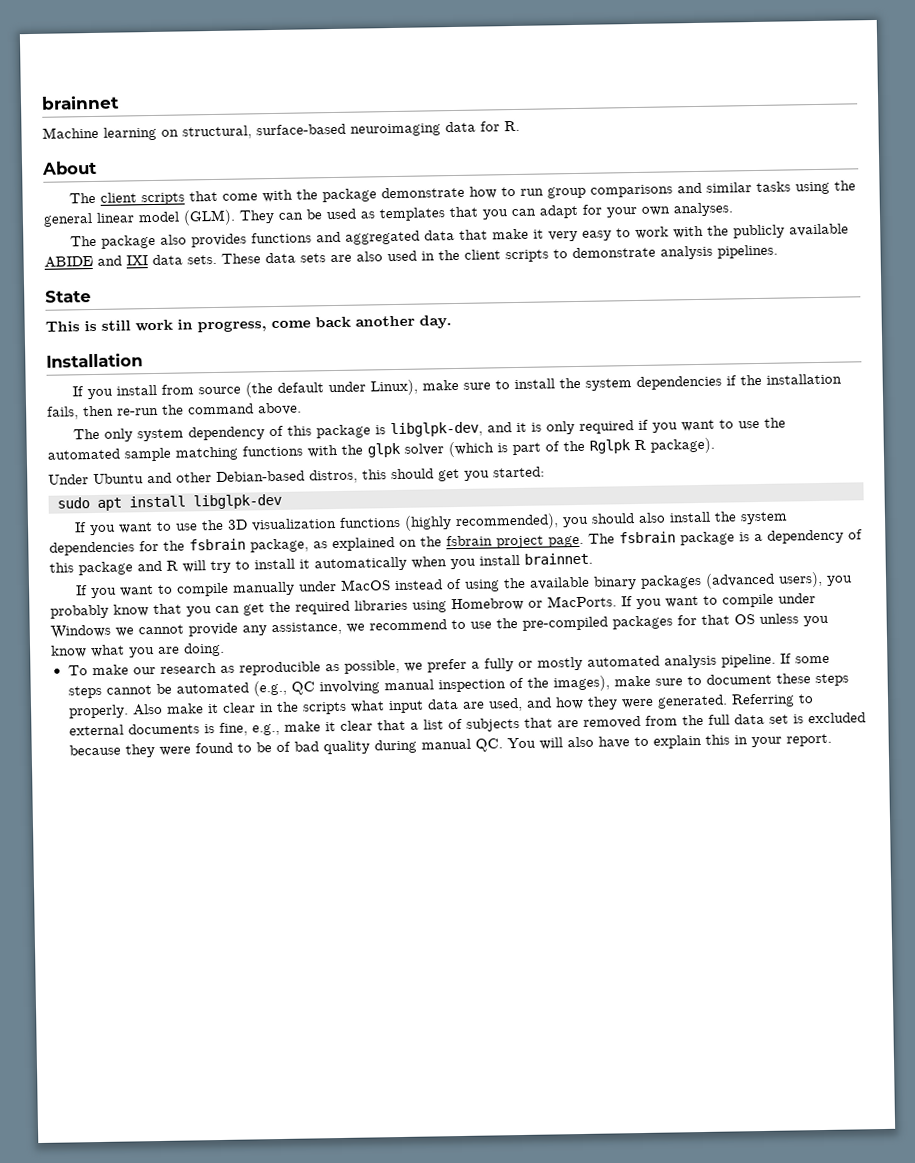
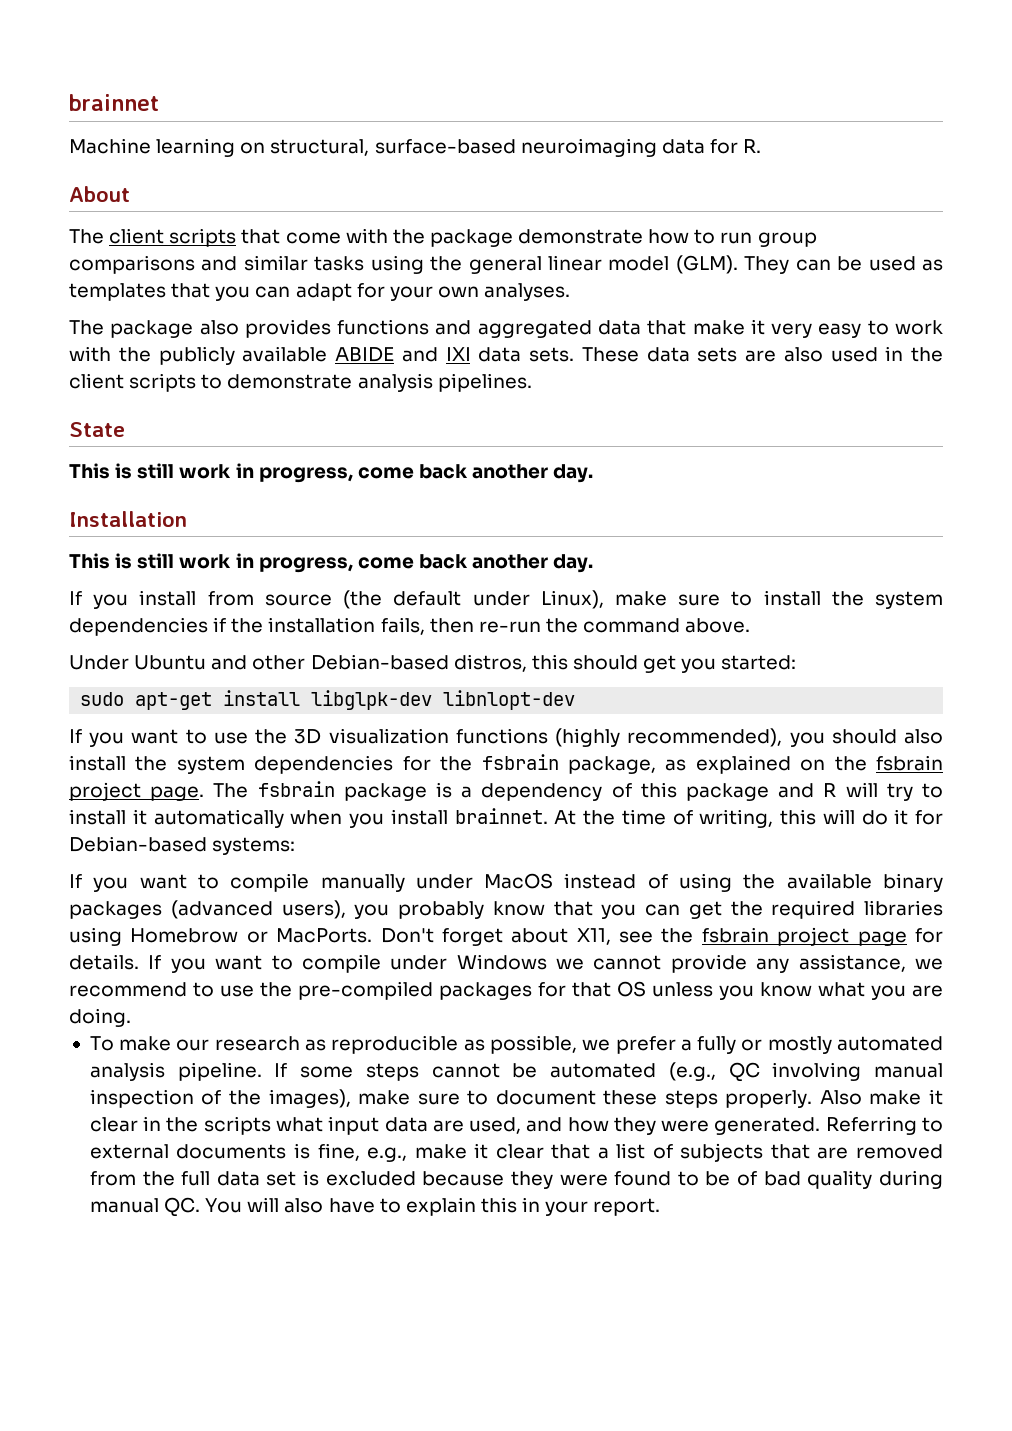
(143, 360) none -> [69,553,594,573] // This is still work in progress, come back another day.
[73,417,787,442] [47,437,715,462] // The only system dependency of this package is libglpk-dev, and it is only required if you want to use the automated sample matching functions with the glpk solver (which is part of the Rglpk R package). -> (751, 625) none
[97,497,122,511] apt -> [135,692,213,710] apt-get
(282, 501) none -> [443,690,576,710] libnlopt-dev
(593, 558) none -> [554,809,943,828] [69,836,296,855] At the time of writing, this will do it for Debian-based systems:
(617, 601) none -> [380,927,943,946] [69,954,139,970] Don't forget about X11, see the fsbrain project page for details.

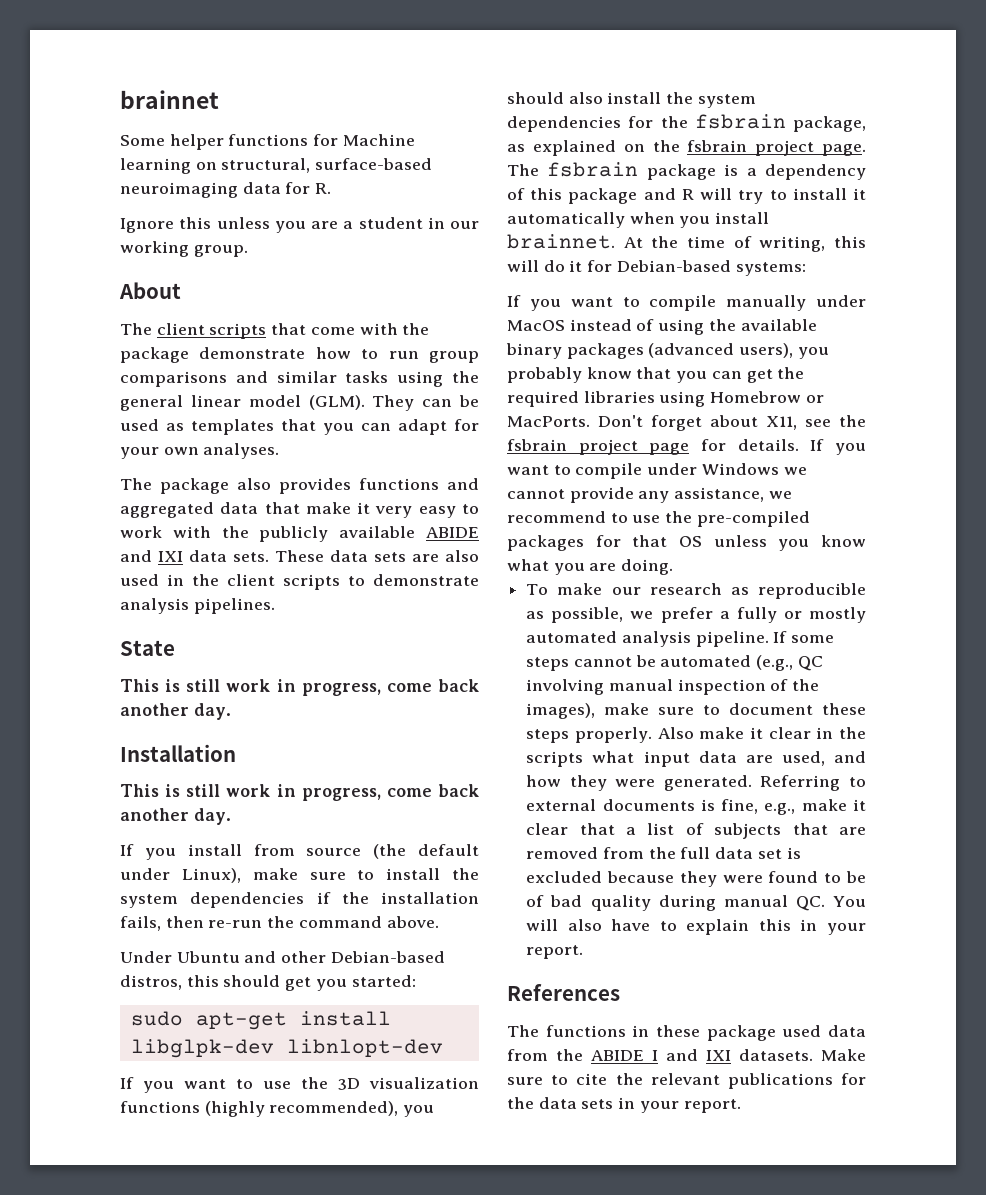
(159, 102) none -> [120,134,339,150] Some helper functions for
(762, 146) none -> [120,217,479,233] [120,241,248,257] // Ignore this unless you are a student in our working group.
(661, 1207) none -> [507,984,620,1001] [507,1025,866,1041] [507,1049,866,1061] [507,1073,866,1089] [507,1097,741,1113] // References // The functions in these package used data from the ABIDE I and IXI datasets. Make sure to cite the relevant publications for the data sets in your report.

